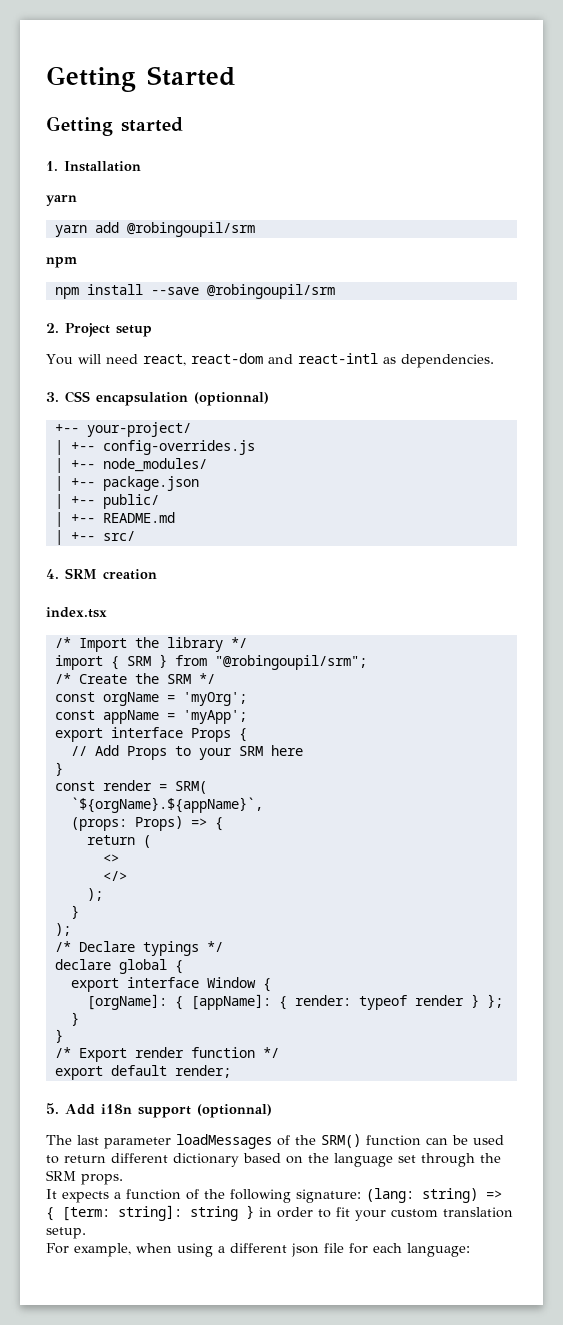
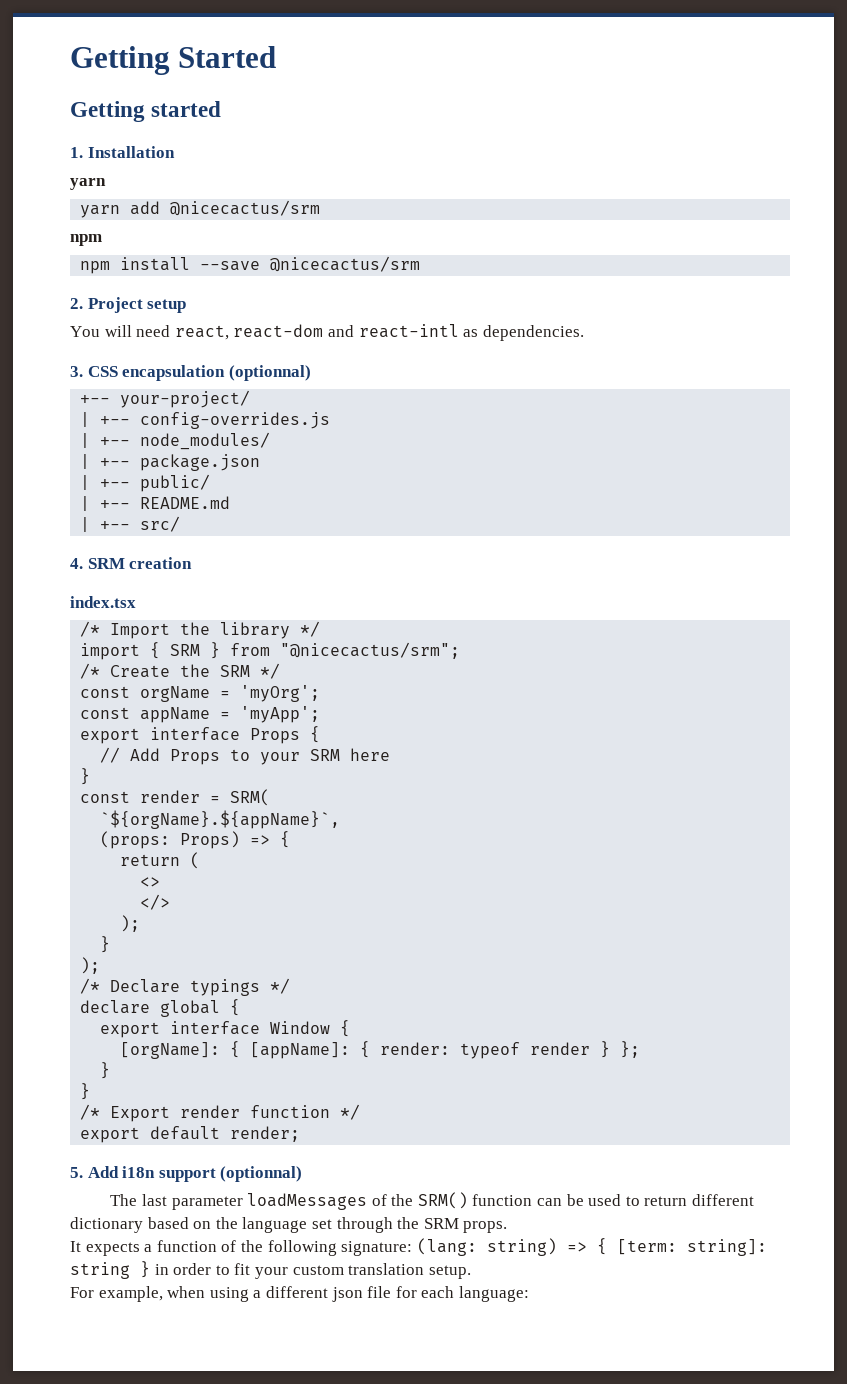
[126,222,255,237] @robingoupil/srm -> [170,200,321,216] @nicecactus/srm
[206,284,335,299] @robingoupil/srm -> [270,256,421,272] @nicecactus/srm
[214,655,367,670] "@robingoupil/srm"; -> [280,642,461,659] "@nicecactus/srm";

